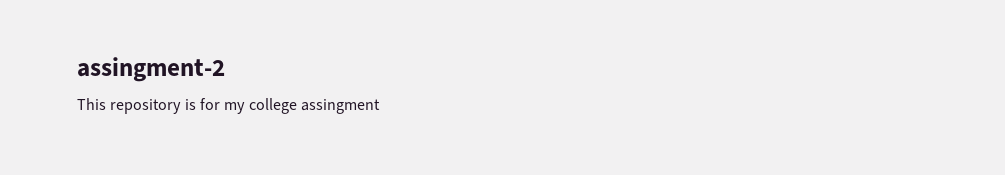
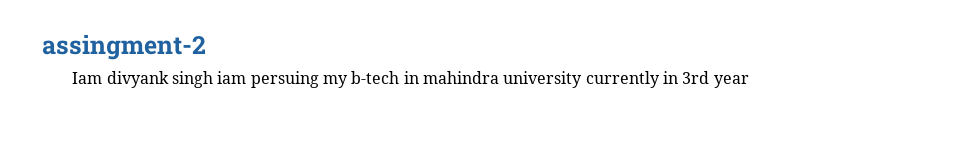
[77,98,380,114] This repository is for my college assingment -> [72,71,749,88] Iam divyank singh iam persuing my b-tech in mahindra university currently in 3rd year

